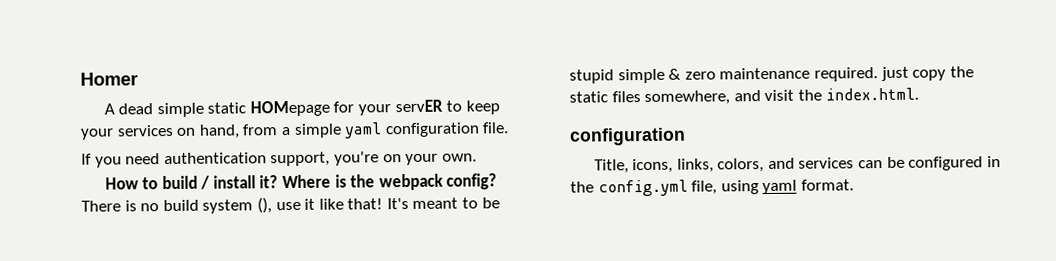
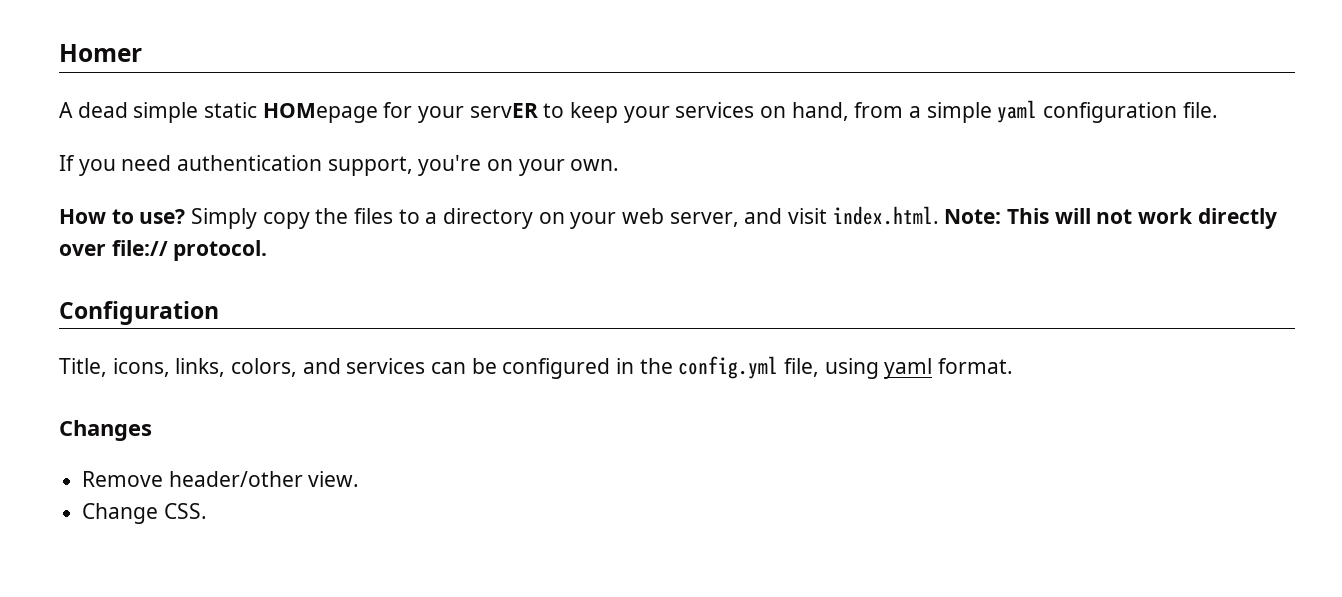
[161,173,498,191] [81,197,500,214] [569,66,974,84] [569,90,731,106] build / install it? Where is the webpack config? There is no build system (), use it like that! It's meant to be stupid simple & zero maintenance required. just copy the static files somewhere, -> [139,208,739,229] use? Simply copy the files to a directory on your web server,
[797,89,822,101] the -> (828, 216) none
[569,127,686,146] // configuration -> [944,208,1277,229] [59,240,268,261] [59,301,219,325] Note: This will not work directly over file:// protocol. // Configuration
(854, 185) none -> [59,420,152,441] [82,471,360,487] [82,503,207,524] // Changes // Remove header/other view. // Change CSS.

